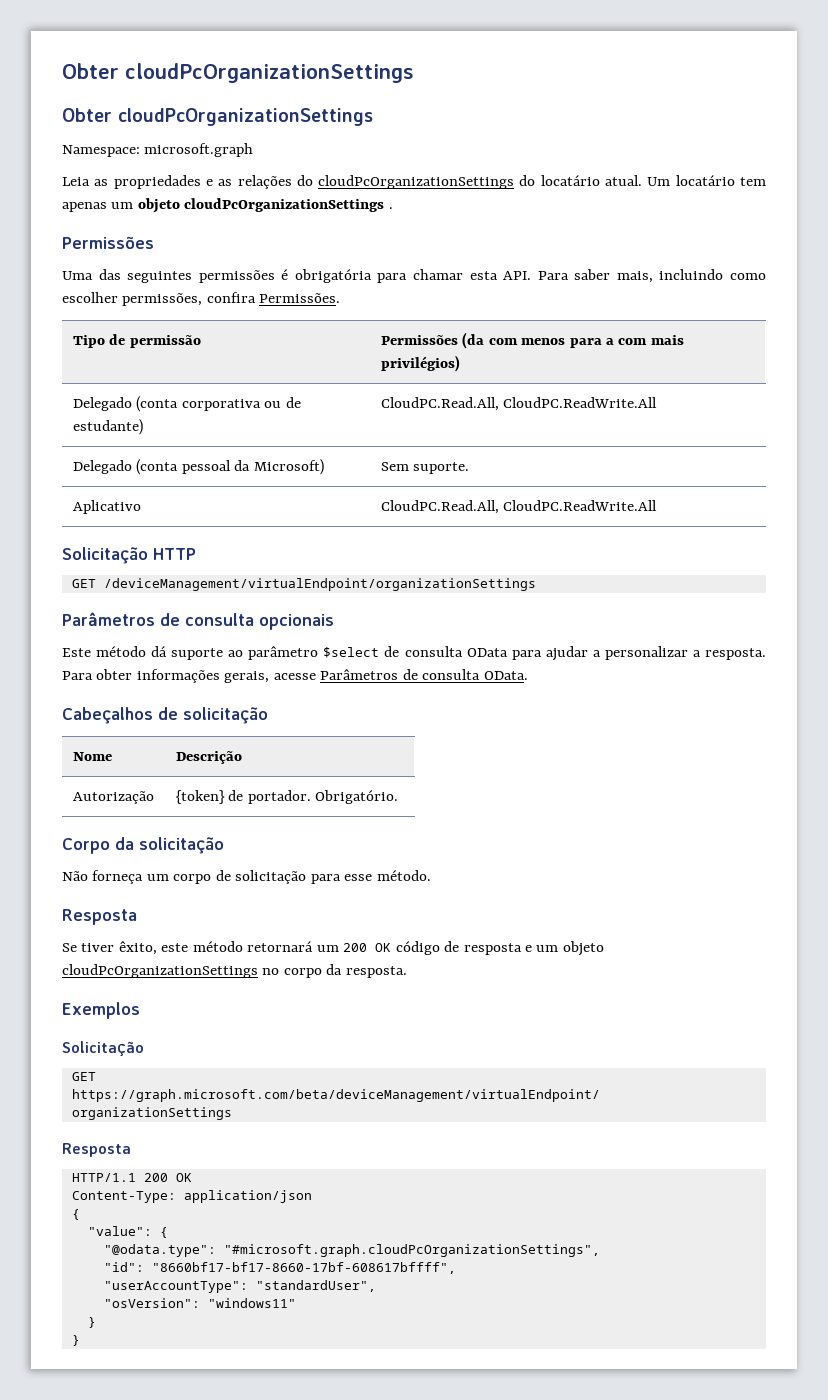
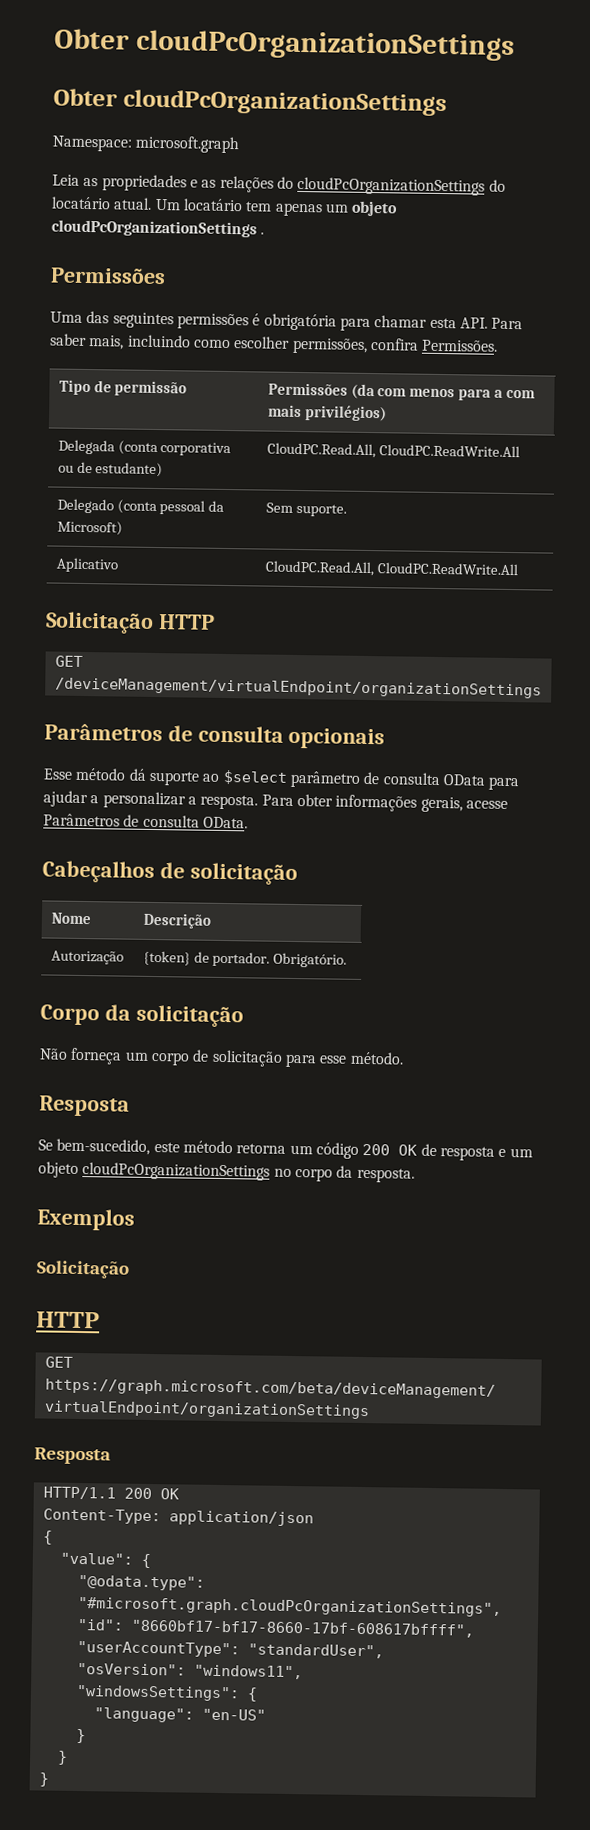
[72,397,132,411] Delegado -> [57,439,115,455] Delegada
[62,648,91,657] Este -> [43,768,73,780] Esse
[248,646,380,660] parâmetro $select -> [222,769,361,788] $select parâmetro
[81,941,440,955] tiver êxito, este método retornará um 200 OK código -> [56,1138,418,1159] bem-sucedido, este método retorna um código 200 OK
(144, 1048) none -> [36,1311,100,1329] // HTTP
[207,1298,296,1308] [87,1317,96,1328] [71,1335,80,1346] "windows11" // } // } -> [193,1664,303,1680] [75,1684,258,1702] [93,1707,266,1723] [75,1728,86,1744] [56,1750,68,1765] [38,1772,49,1787] "windows11", // "windowsSettings": { // "language": "en-US" // } // } // }

